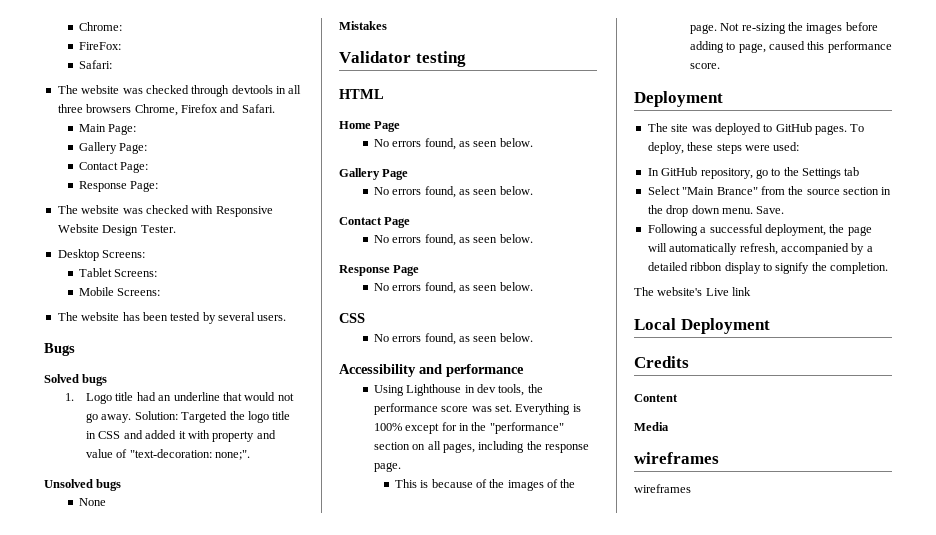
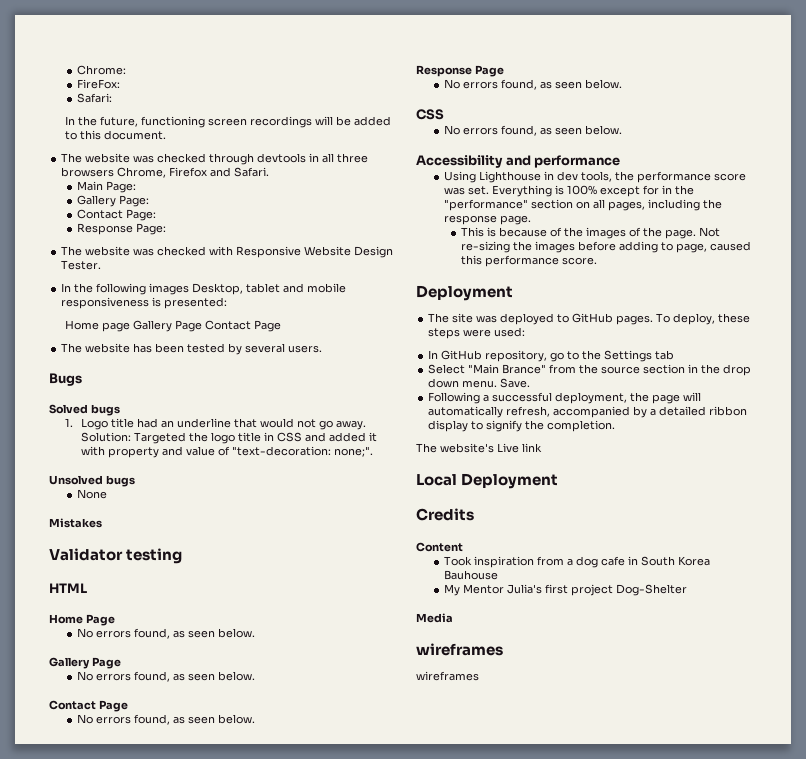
(112, 64) none -> [65,116,392,128] [65,130,167,140] // In the future, functioning screen recordings will be added to this document.
[57,249,146,261] [78,268,158,277] [78,287,161,296] Desktop Screens: // Tablet Screens: // Mobile Screens: -> [61,283,347,295] [61,297,228,309] [65,320,282,332] In the following images Desktop, tablet and mobile responsiveness is presented: // Home page Gallery Page Contact Page
(678, 398) none -> [444,556,711,568] [444,570,499,580] [444,584,688,596] // Took inspiration from a dog cafe in South Korea Bauhouse // My Mentor Julia's first project Dog-Shelter

